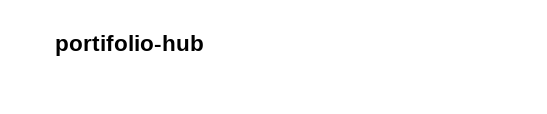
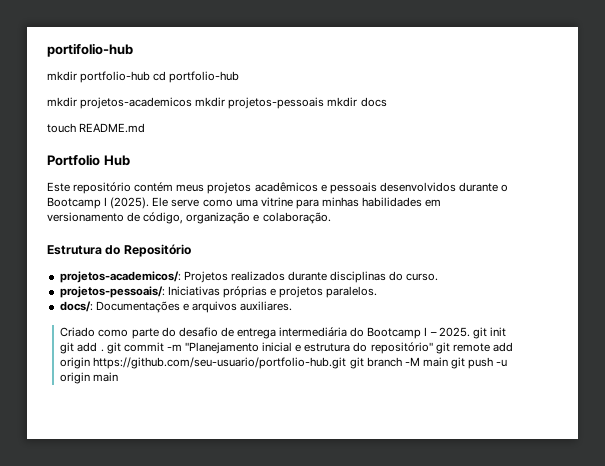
(204, 45) none -> [47,71,240,83] [47,97,387,109] [47,123,146,133] [47,154,130,166] [47,182,509,194] [47,197,442,209] [47,212,331,224] [47,244,191,257] [59,271,439,283] [59,286,378,298] [59,301,293,313] [60,327,506,339] [60,342,513,354] [60,357,508,369] [60,372,119,384] // mkdir portfolio-hub cd portfolio-hub // mkdir projetos-academicos mkdir projetos-pessoais mkdir docs // touch README.md // Portfolio Hub // Este repositório contém meus projetos acadêmicos e pessoais desenvolvidos durante o Bootcamp I (2025). Ele serve como uma vitrine para minhas habilidades em versionamento de código, organização e colaboração. // Estrutura do Repositório // projetos-academicos/: Projetos realizados durante disciplinas do curso. // projetos-pessoais/: Iniciativas próprias e projetos paralelos. // docs/: Documentações e arquivos auxiliares. // Criado como parte do desafio de entrega intermediária do Bootcamp I – 2025. git init git add . git commit -m "Planejamento inicial e estrutura do repositório" git remote add origin https://github.com/seu-usuario/portfolio-hub.git git branch -M main git push -u origin main

